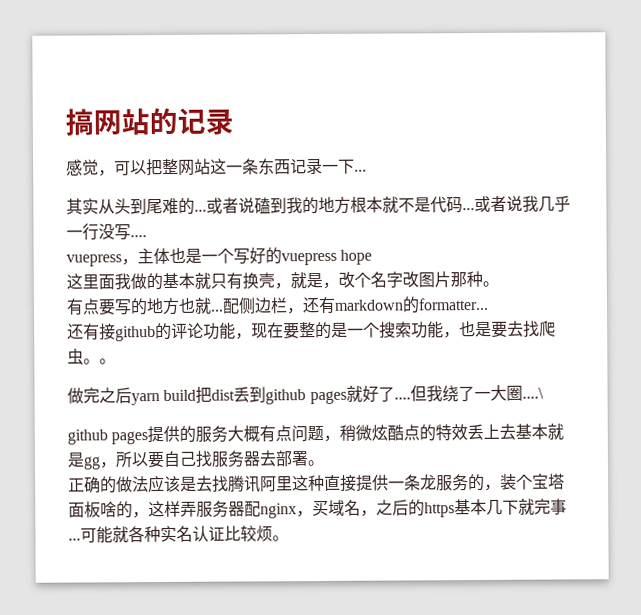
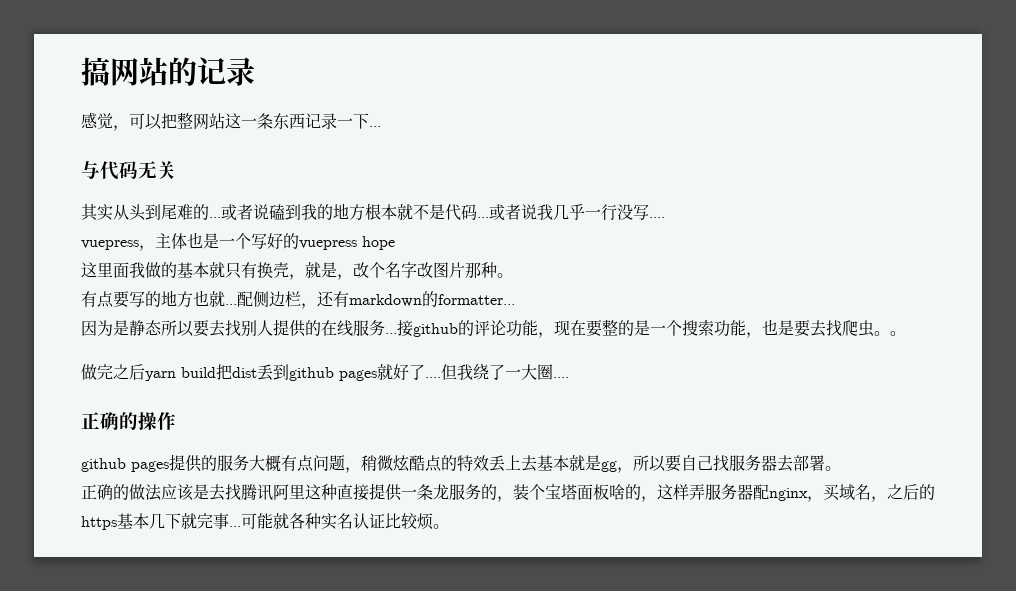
(367, 170) none -> [81,161,176,180] // 与代码无关
[67,323,100,341] 还有 -> [81,319,397,337] 因为是静态所以要去找别人提供的在线服务...
[521,387,544,399] ....\ -> [553,377,569,378] [81,412,176,430] .... // 正确的操作

